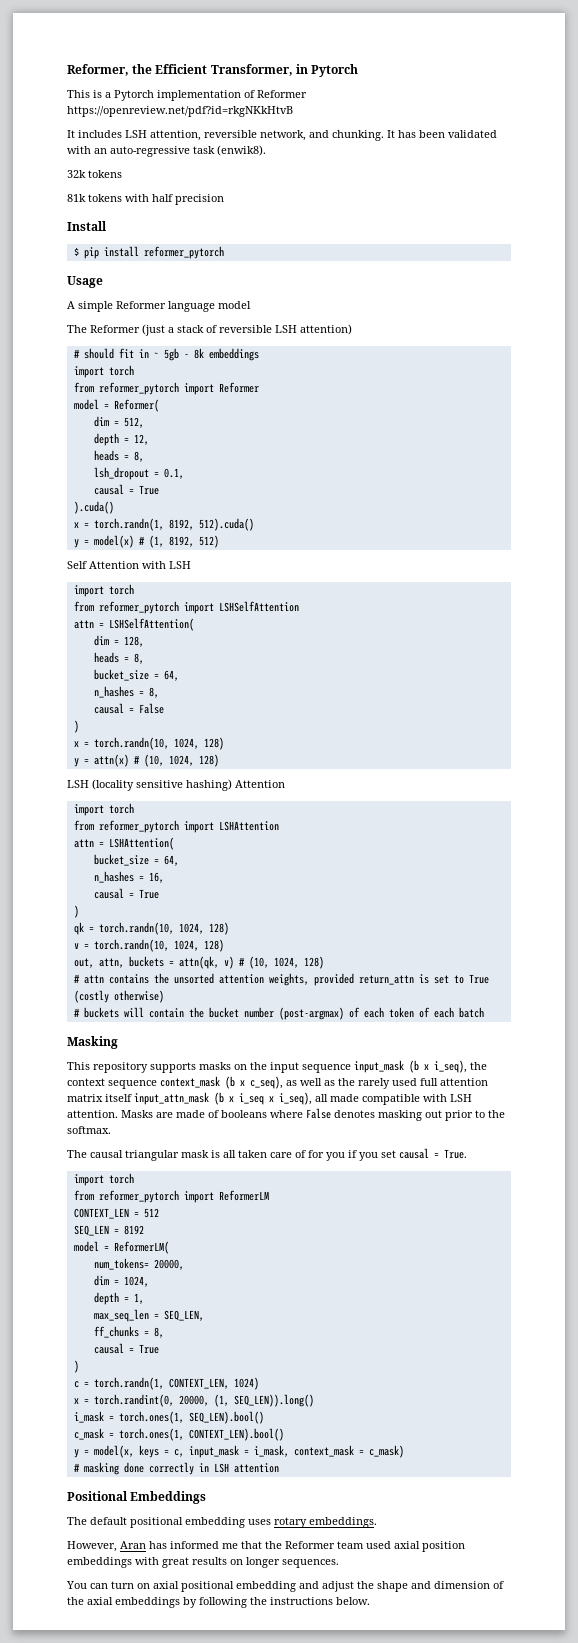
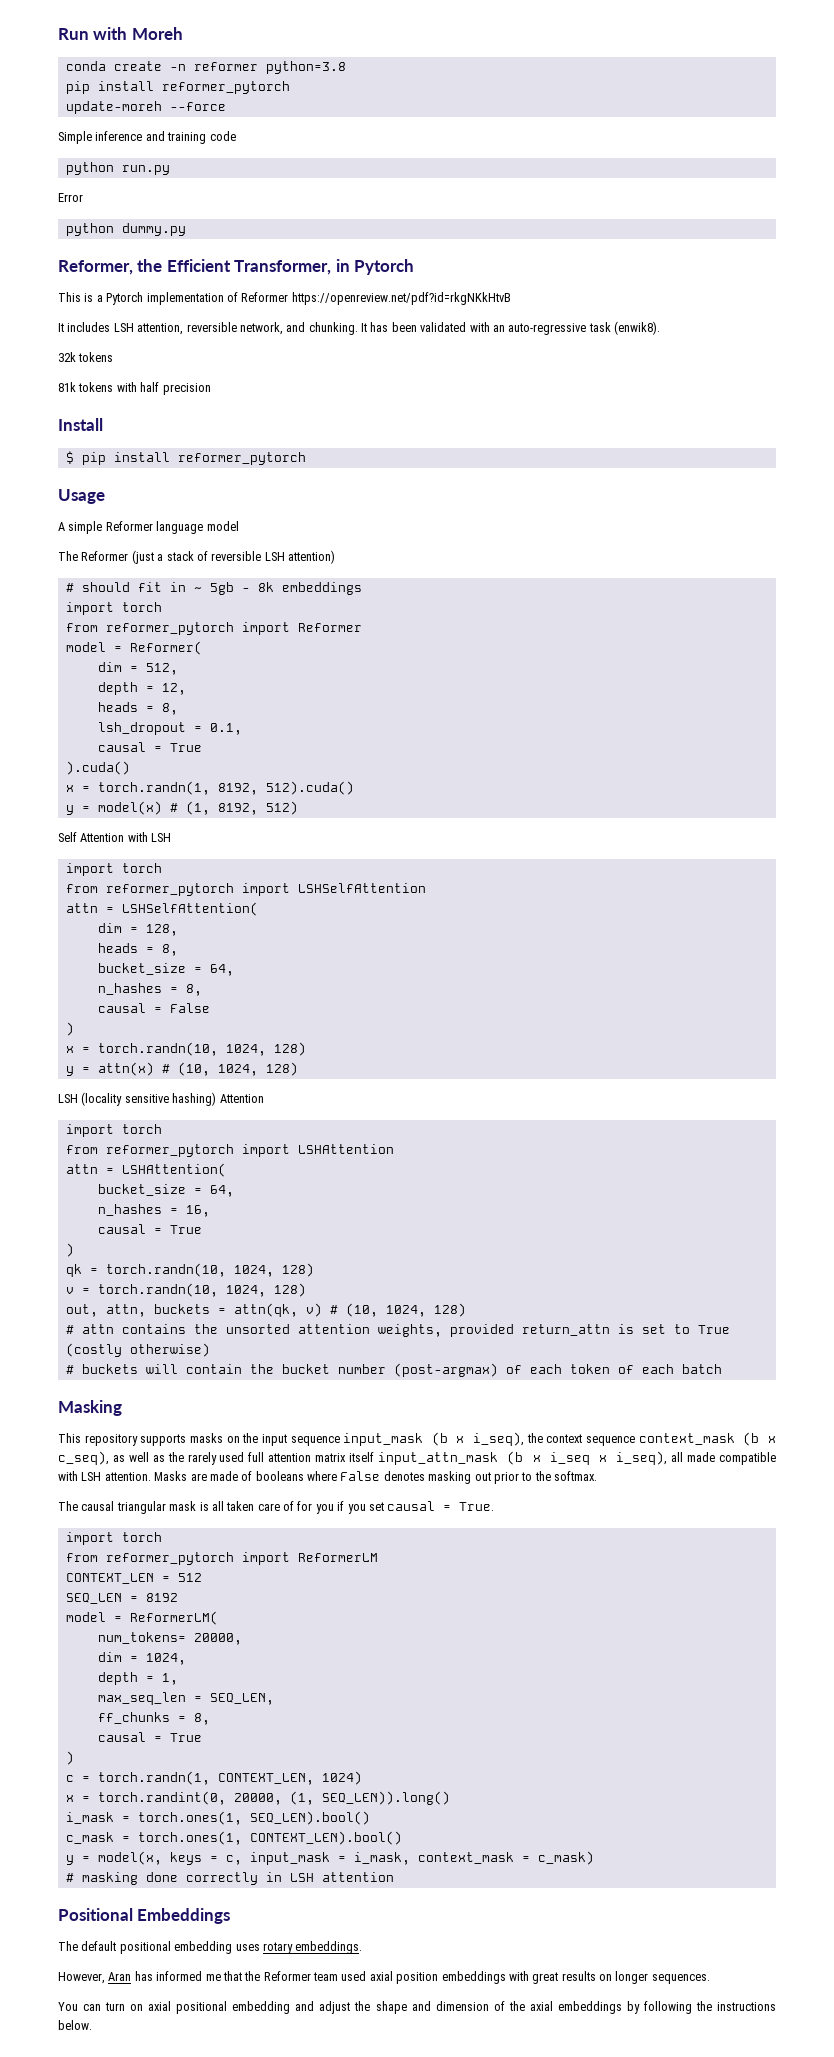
(67, 70) none -> [58,27,183,40] [65,61,346,74] [65,81,290,94] [65,101,226,114] [58,131,236,144] [65,162,170,175] [58,193,83,202] [65,223,186,236] Run with Moreh // conda create -n reformer python=3.8 // pip install reformer_pytorch // update-moreh --force // Simple inference and training code // python run.py // Error // python dummy.py //

